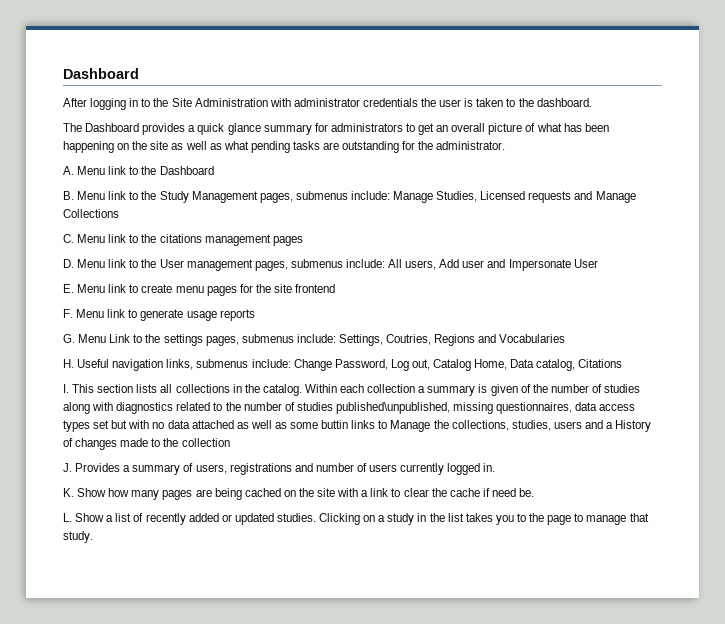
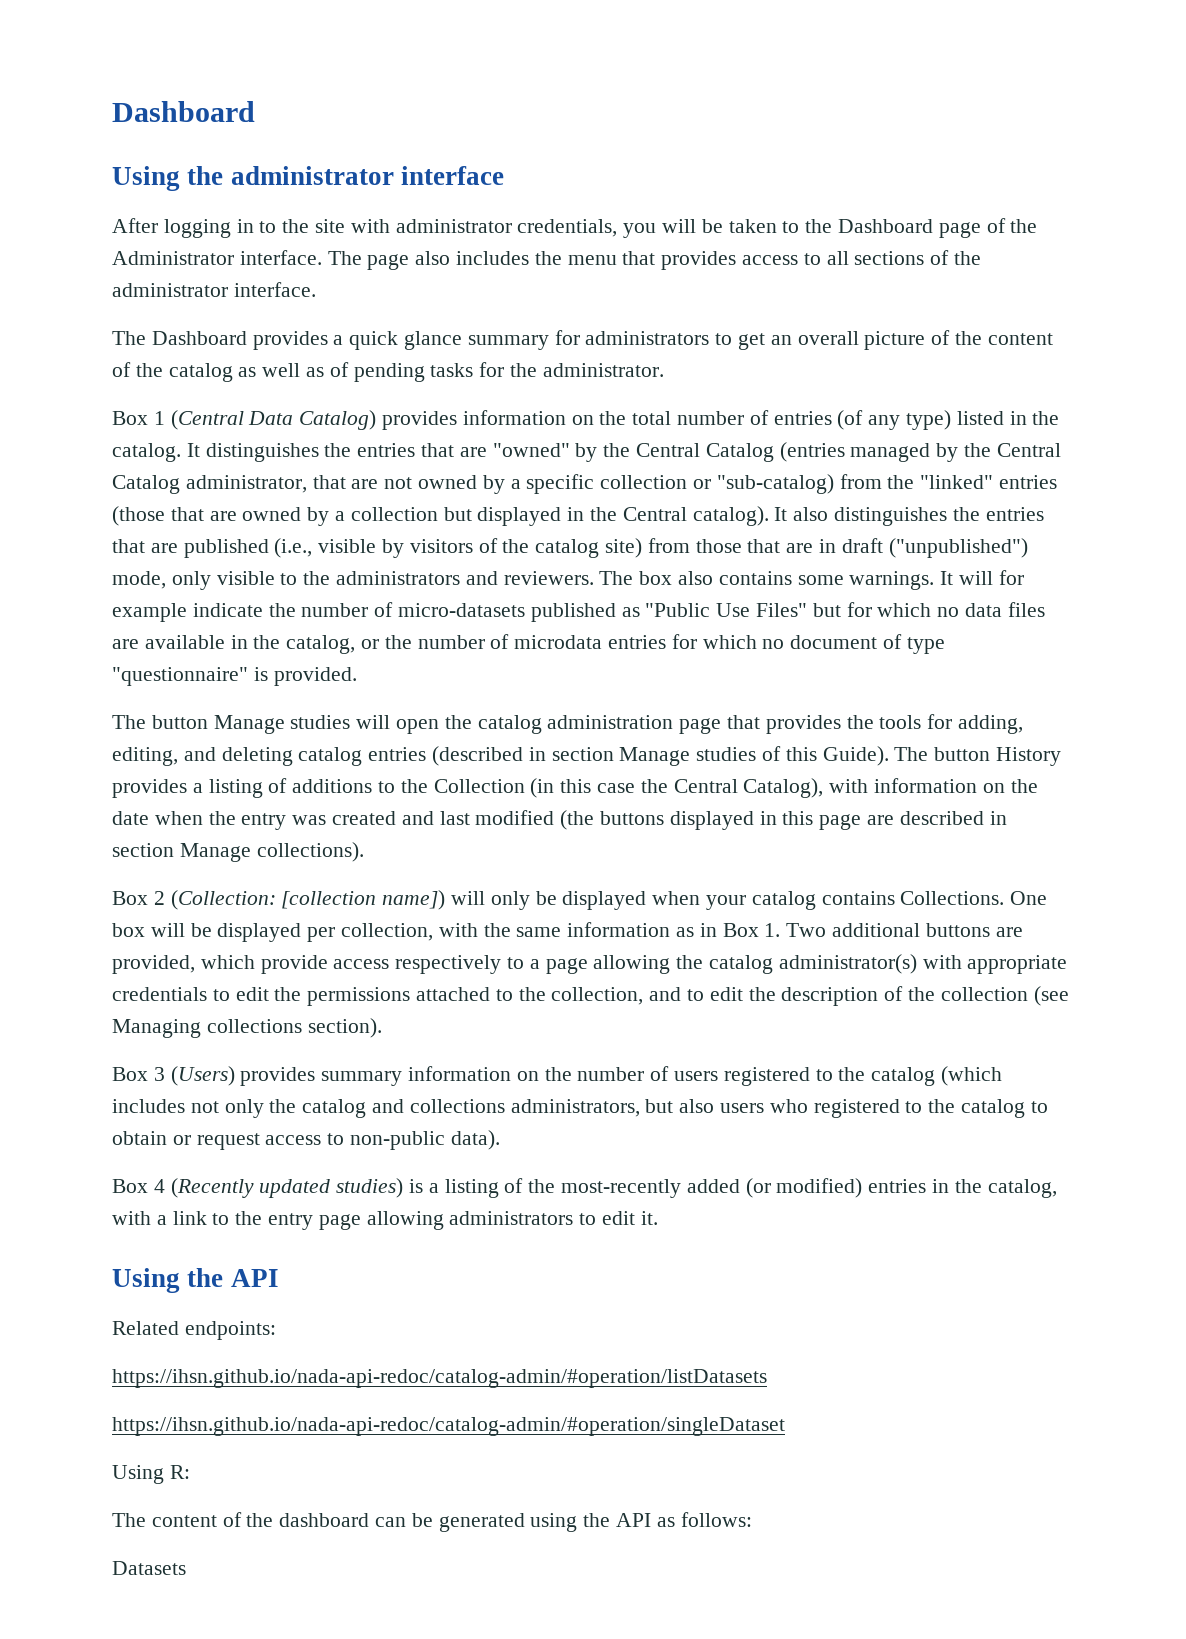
[63,68,139,79] Dashboard -> [112,101,255,122] [112,166,504,191] Dashboard // Using the administrator interface
[171,98,592,107] Site Administration with administrator credentials the user is taken to the dashboard. -> [315,218,1038,238] [112,250,982,270] [112,282,316,297] site with administrator credentials, you will be taken to the Dashboard page of the Administrator interface. The page also includes the menu that provides access to all sections of the administrator interface.
[536,123,609,132] [63,141,249,153] what has been happening on the site as well as what -> [955,331,1053,345] [112,362,349,382] the content of the catalog as well as of
[323,141,400,153] are outstanding -> (474, 370) none
[63,166,214,175] [63,191,636,203] [63,209,119,218] [63,234,303,246] [63,259,598,271] [63,284,336,296] [63,309,255,321] [63,334,566,346] [63,359,623,371] [63,384,641,396] [63,402,636,414] [63,420,652,432] [63,438,230,450] [63,463,496,475] [63,488,535,500] [63,513,649,525] [63,531,93,543] A. Menu link to the Dashboard // B. Menu link to the Study Management pages, submenus include: Manage Studies, Licensed requests and Manage Collections // C. Menu link to the citations management pages // D. Menu link to the User management pages, submenus include: All users, Add user and Impersonate User // E. Menu link to create menu pages for the site frontend // F. Menu link to generate usage reports // G. Menu Link to the settings pages, submenus include: Settings, Coutries, Regions and Vocabularies // H. Useful navigation links, submenus include: Change Password, Log out, Catalog Home, Data catalog, Citations // I. This section lists all collections in the catalog. Within each collection a summary is given of the number of studies along with diagnostics related to the number of studies published\unpublished, missing questionnaires, data access types set but with no data attached as well as some buttin links to Manage the collections, studies, users and a History of changes made to the collection // J. Provides a summary of users, registrations and number of users currently logged in. // K. Show how many pages are being cached on the site with a link to clear the cache if need be. // L. Show a list of recently added or updated studies. Clicking on a study in the list takes you to the page to manage that study. -> [112,410,1060,430] [112,442,1061,462] [112,474,1058,494] [112,506,1044,526] [112,538,1028,558] [112,570,1024,590] [112,602,1045,622] [112,634,945,654] [112,667,357,686] [112,714,1024,734] [112,746,1062,766] [112,778,1038,798] [112,810,1007,830] [112,842,364,862] [112,890,1048,910] [112,922,1023,942] [112,954,1068,974] [112,986,1069,1006] [112,1018,382,1038] [112,1066,1003,1086] [112,1099,1048,1118] [112,1130,500,1150] [112,1178,1057,1198] [112,1211,658,1230] [112,1268,279,1293] [112,1321,276,1340] [112,1369,767,1388] [112,1417,785,1436] [112,1465,190,1484] [112,1512,752,1532] [112,1561,186,1575] Box 1 (Central Data Catalog) provides information on the total number of entries (of any type) listed in the catalog. It distinguishes the entries that are "owned" by the Central Catalog (entries managed by the Central Catalog administrator, that are not owned by a specific collection or "sub-catalog) from the "linked" entries (those that are owned by a collection but displayed in the Central catalog). It also distinguishes the entries that are published (i.e., visible by visitors of the catalog site) from those that are in draft ("unpublished") mode, only visible to the administrators and reviewers. The box also contains some warnings. It will for example indicate the number of micro-datasets published as "Public Use Files" but for which no data files are available in the catalog, or the number of microdata entries for which no document of type "questionnaire" is provided. // The button Manage studies will open the catalog administration page that provides the tools for adding, editing, and deleting catalog entries (described in section Manage studies of this Guide). The button History provides a listing of additions to the Collection (in this case the Central Catalog), with information on the date when the entry was created and last modified (the buttons displayed in this page are described in section Manage collections). // Box 2 (Collection: [collection name]) will only be displayed when your catalog contains Collections. One box will be displayed per collection, with the same information as in Box 1. Two additional buttons are provided, which provide access respectively to a page allowing the catalog administrator(s) with appropriate credentials to edit the permissions attached to the collection, and to edit the description of the collection (see Managing collections section). // Box 3 (Users) provides summary information on the number of users registered to the catalog (which includes not only the catalog and collections administrators, but also users who registered to the catalog to obtain or request access to non-public data). // Box 4 (Recently updated studies) is a listing of the most-recently added (or modified) entries in the catalog, with a link to the entry page allowing administrators to edit it. // Using the API // Related endpoints: // https://ihsn.github.io/nada-api-redoc/catalog-admin/#operation/listDatasets // https://ihsn.github.io/nada-api-redoc/catalog-admin/#operation/singleDataset // Using R: // The content of the dashboard can be generated using the API as follows: // Datasets

